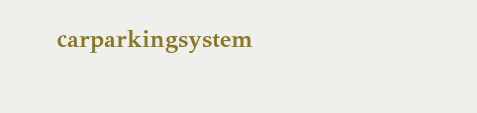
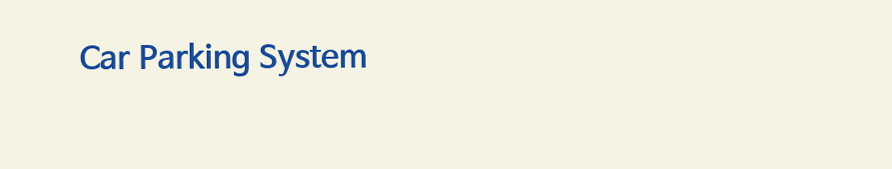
[57,30,253,54] carparkingsystem -> [79,42,369,78] Car Parking System

